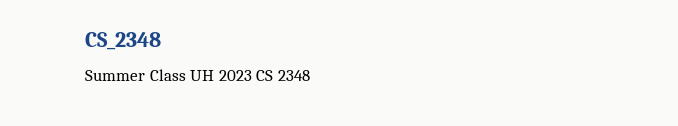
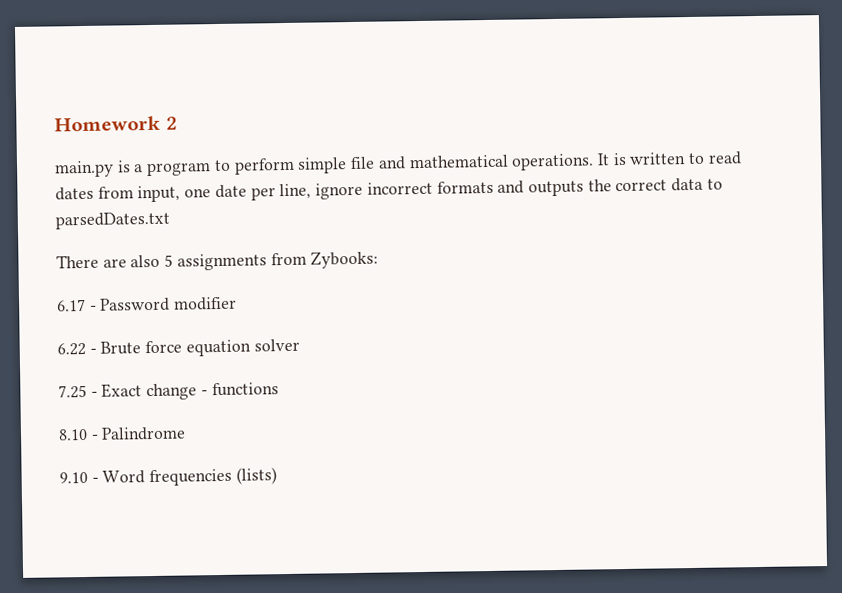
[85,32,161,50] [85,69,310,81] CS_2348 // Summer Class UH 2023 CS 2348 -> [54,115,178,132] [54,151,742,178] [55,177,723,203] [55,211,170,230] [56,250,379,271] [57,296,238,312] [57,338,300,357] [58,382,279,401] [58,426,187,441] [59,467,277,487] Homework 2 // main.py is a program to perform simple file and mathematical operations. It is written to read dates from input, one date per line, ignore incorrect formats and outputs the correct data to parsedDates.txt // There are also 5 assignments from Zybooks: // 6.17 - Password modifier // 6.22 - Brute force equation solver // 7.25 - Exact change - functions // 8.10 - Palindrome // 9.10 - Word frequencies (lists)

